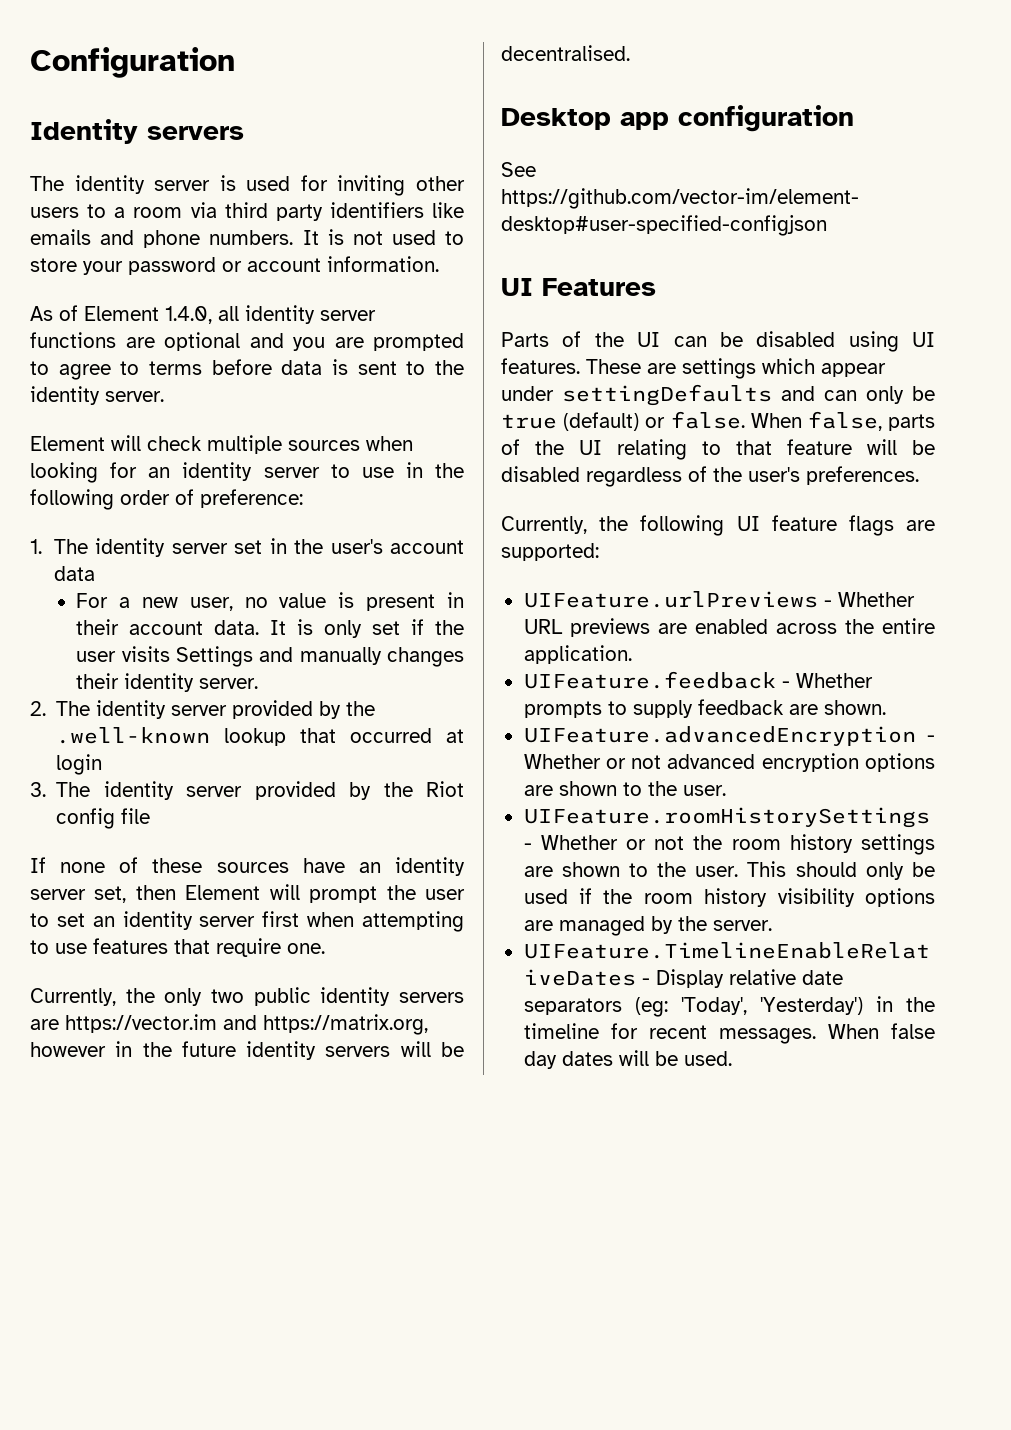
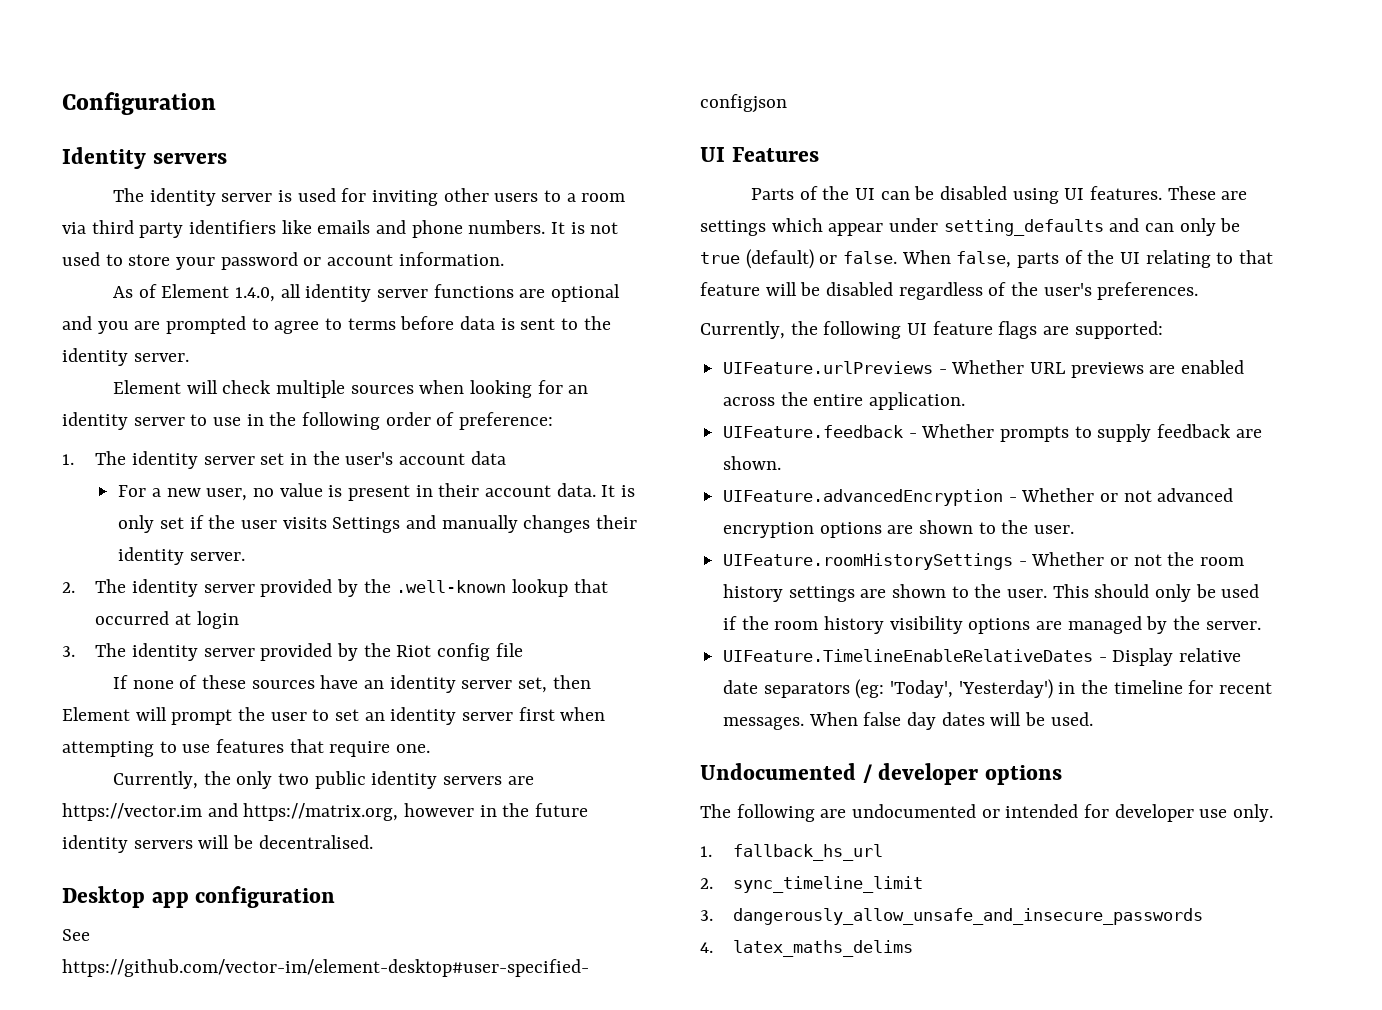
[562,384,772,406] settingDefaults -> [943,219,1104,236] setting_defaults
(732, 1058) none -> [700,763,1062,785] [700,804,1274,822] [700,844,884,861] [700,876,924,893] [700,908,1204,925] [700,940,914,957] // Undocumented / developer options // The following are undocumented or intended for developer use only. // 1. fallback_hs_url // 2. sync_timeline_limit // 3. dangerously_allow_unsafe_and_insecure_passwords // 4. latex_maths_delims

